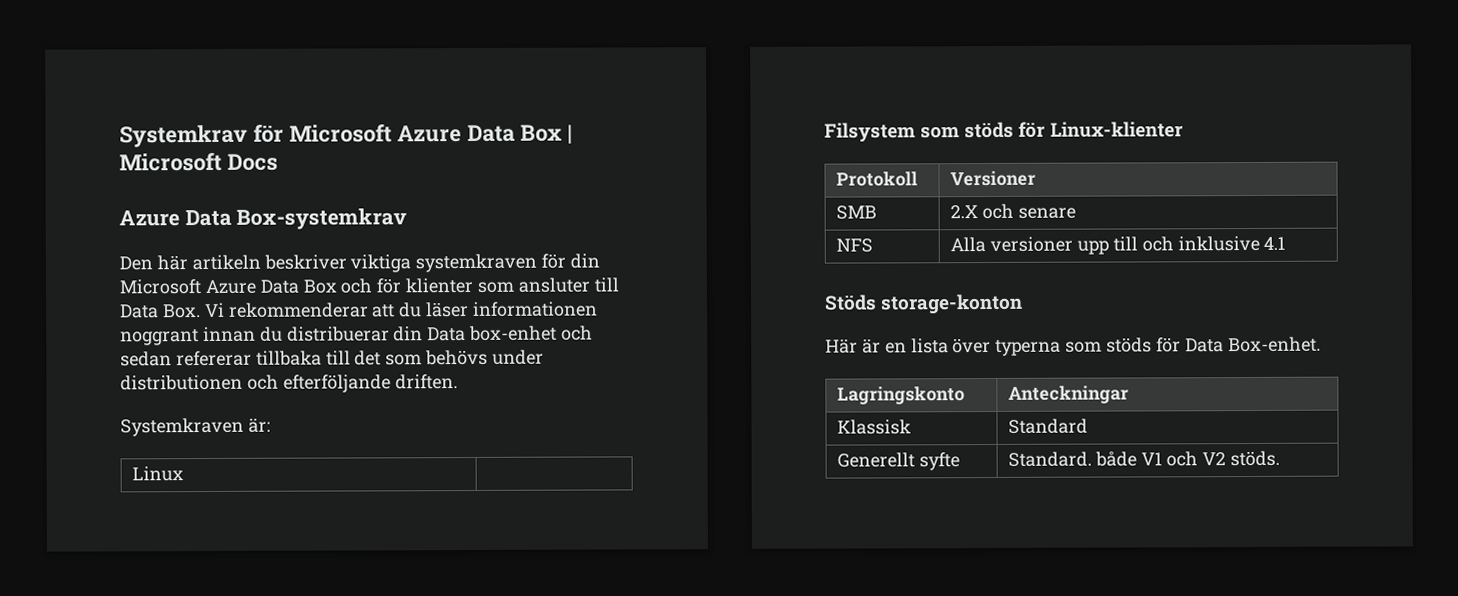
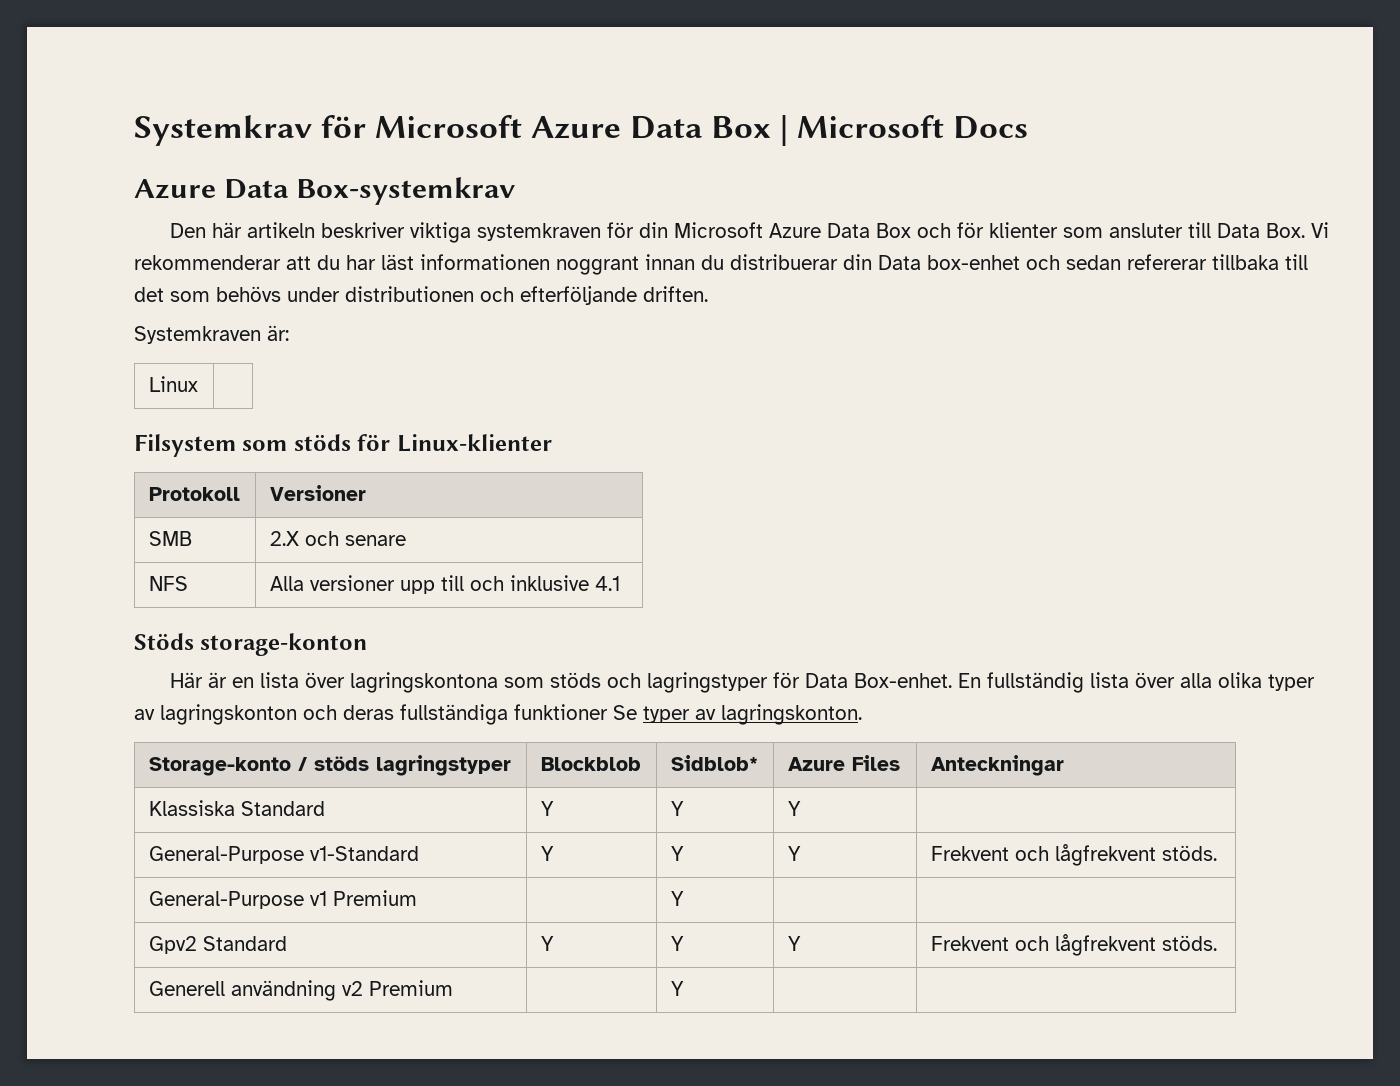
[426,301,470,318] läser -> [346,254,414,270] har läst
[995,337,1153,356] typerna som stöds -> [349,672,768,693] lagringskontona som stöds och lagringstyper
[837,386,966,405] [1008,385,1130,404] [837,419,912,435] [1008,418,1089,434] [837,452,961,471] [1008,450,1280,467] // Lagringskonto | Anteckningar // Klassisk | Standard // Generellt syfte | Standard. både V1 och V2 stöds. -> [957,672,1315,693] [134,704,862,725] [148,755,511,776] [540,757,641,771] [670,755,758,771] [787,755,900,771] [930,755,1064,776] [148,800,325,816] [540,801,554,816] [670,801,684,816] [787,801,801,816] [148,846,419,864] [540,846,554,861] [670,846,684,861] [787,846,801,861] [930,844,1217,866] [148,890,417,909] [670,891,684,906] [148,936,287,954] [540,936,554,951] [670,936,684,951] [787,936,801,951] [930,934,1217,956] [148,980,453,1001] [670,981,684,996] En fullständig lista över alla olika typer av lagringskonton och deras fullständiga funktioner Se typer av lagringskonton. // Storage-konto / stöds lagringstyper | Blockblob | Sidblob* | Azure Files | Anteckningar // Klassiska Standard | Y | Y | Y | // General-Purpose v1-Standard | Y | Y | Y | Frekvent och lågfrekvent stöds. // General-Purpose v1 Premium | | Y | | // Gpv2 Standard | Y | Y | Y | Frekvent och lågfrekvent stöds. // Generell användning v2 Premium | | Y | |

